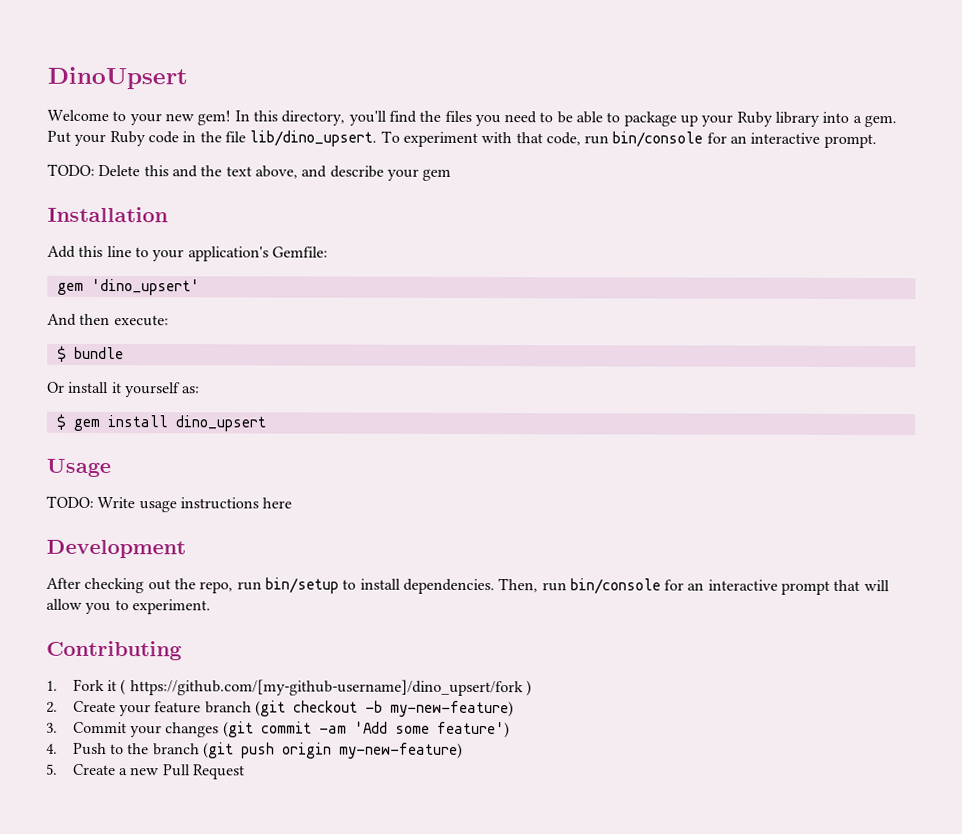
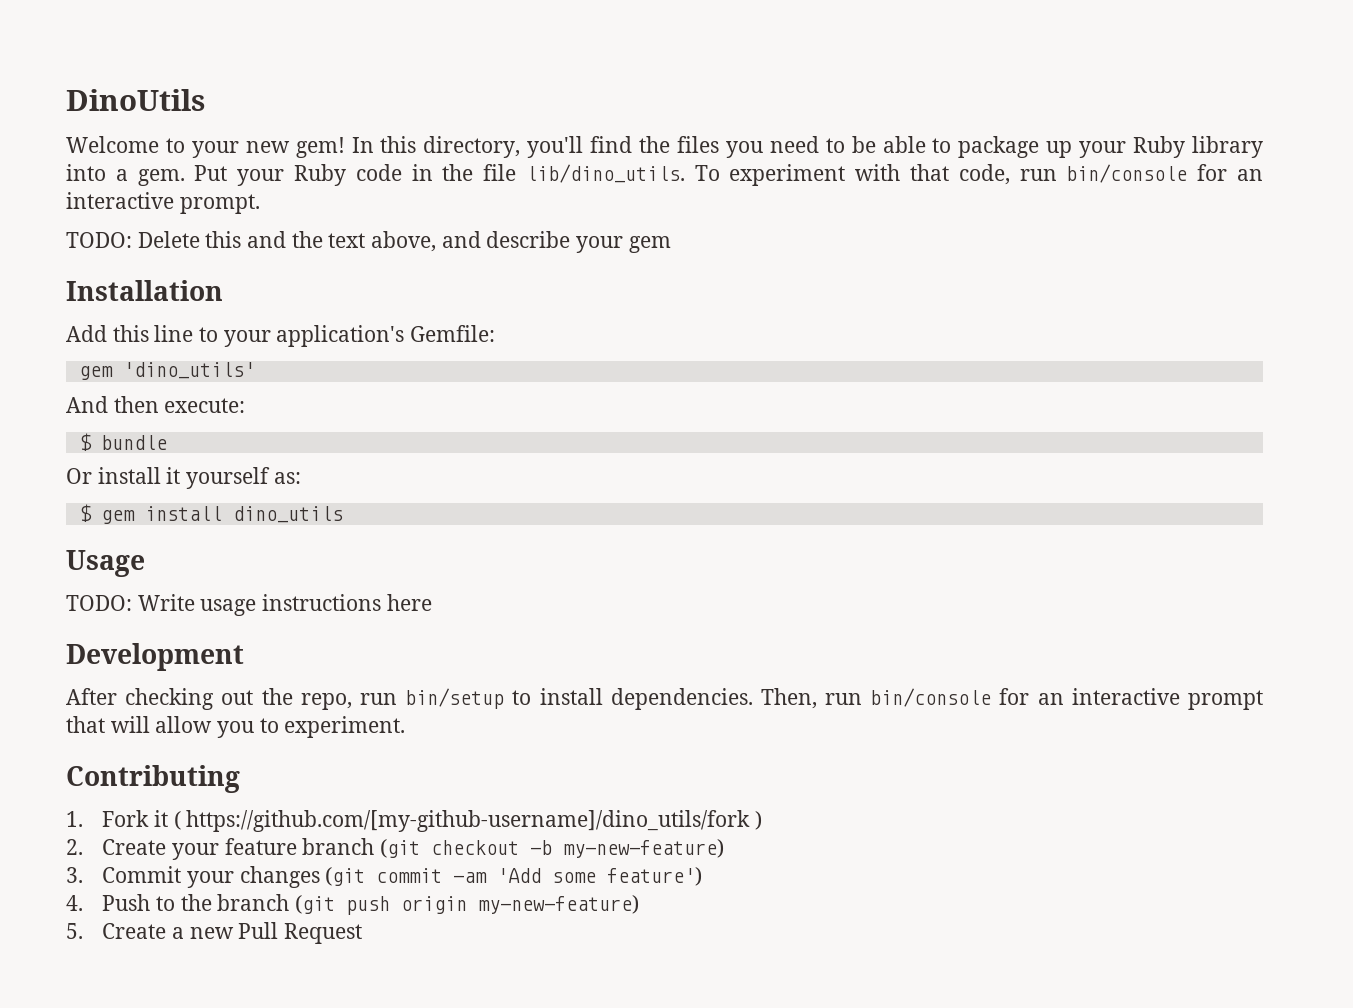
[47,66,188,90] DinoUpsert -> [66,89,205,111] DinoUtils
[249,130,378,147] lib/dino_upsert. -> [525,164,685,183] lib/dino_utils.
[90,278,200,296] 'dino_upsert' -> [122,362,255,379] 'dino_utils'
[174,415,267,432] dino_upsert -> [232,506,343,523] dino_utils
[129,679,524,697] https://github.com/[my-github-username]/dino_upsert/fork -> [186,810,751,832] https://github.com/[my-github-username]/dino_utils/fork

